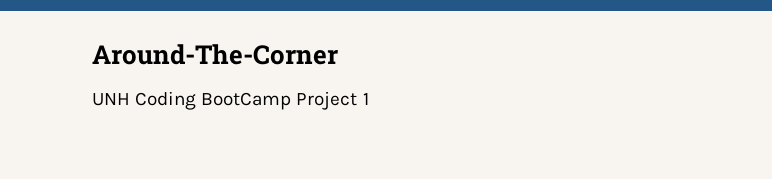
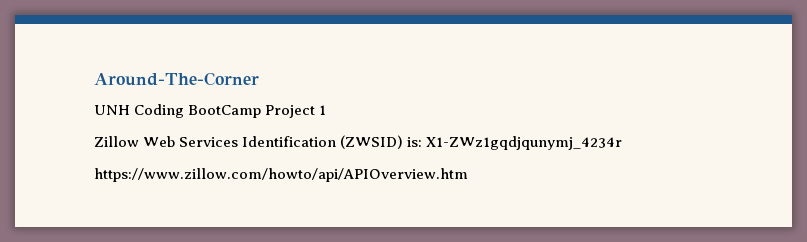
(369, 99) none -> [94,135,623,150] [94,168,468,182] // Zillow Web Services Identification (ZWSID) is: X1-ZWz1gqdjqunymj_4234r // https://www.zillow.com/howto/api/APIOverview.htm

